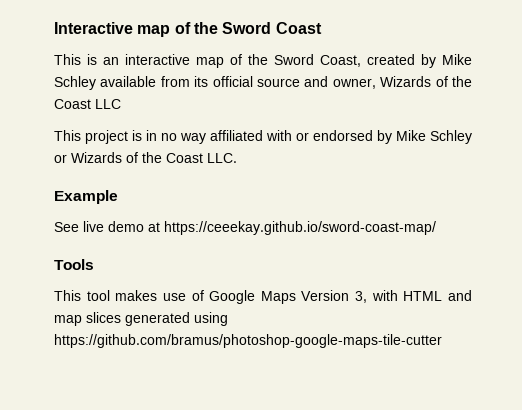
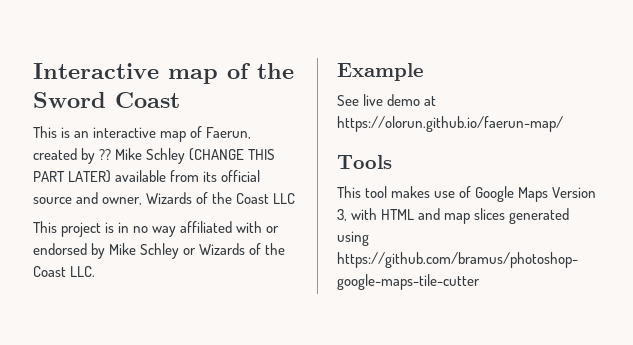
[248,54,361,67] the Sword Coast, -> [206,127,252,139] Faerun,
[442,54,472,65] [54,76,96,90] Mike Schley -> [99,148,276,164] [33,170,112,183] ?? Mike Schley (CHANGE THIS PART LATER)
[164,221,436,235] https://ceeekay.github.io/sword-coast-map/ -> [337,116,563,132] https://olorun.github.io/faerun-map/

